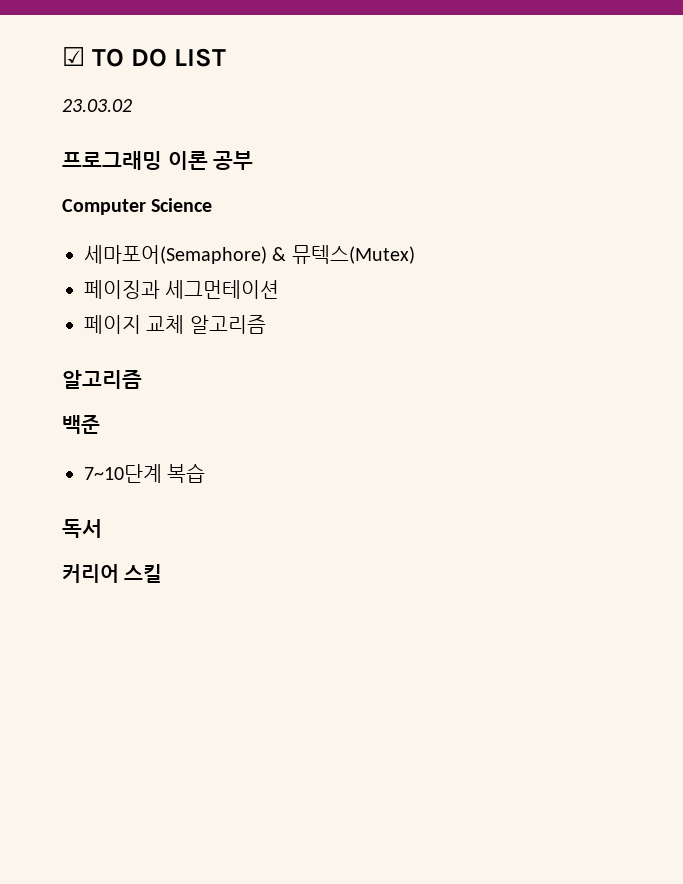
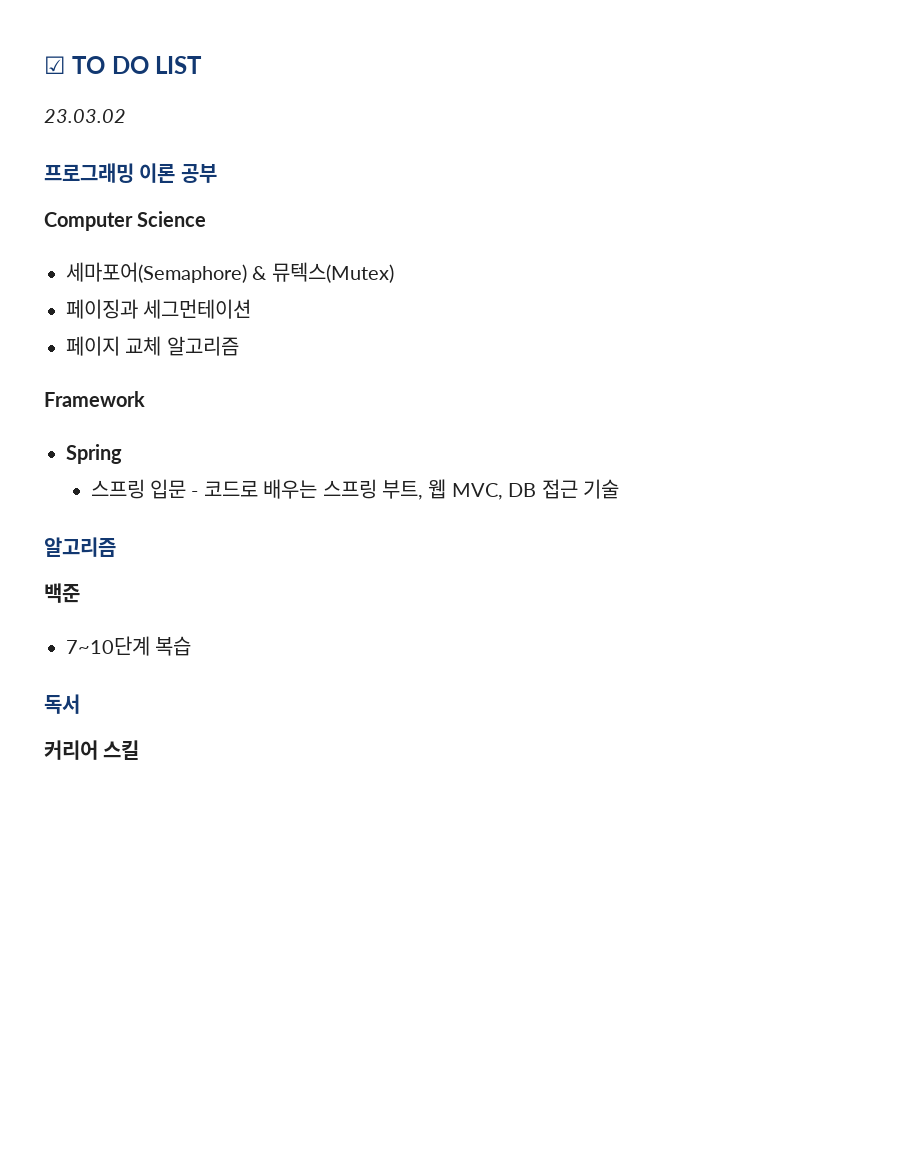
(266, 324) none -> [44,391,145,407] [66,444,122,464] [90,479,620,500] // Framework // Spring // 스프링 입문 - 코드로 배우는 스프링 부트, 웹 MVC, DB 접근 기술

